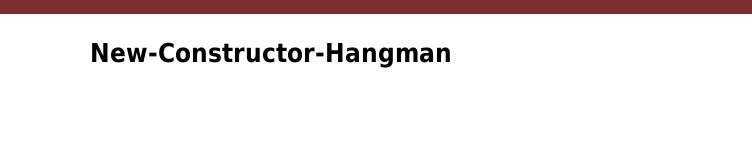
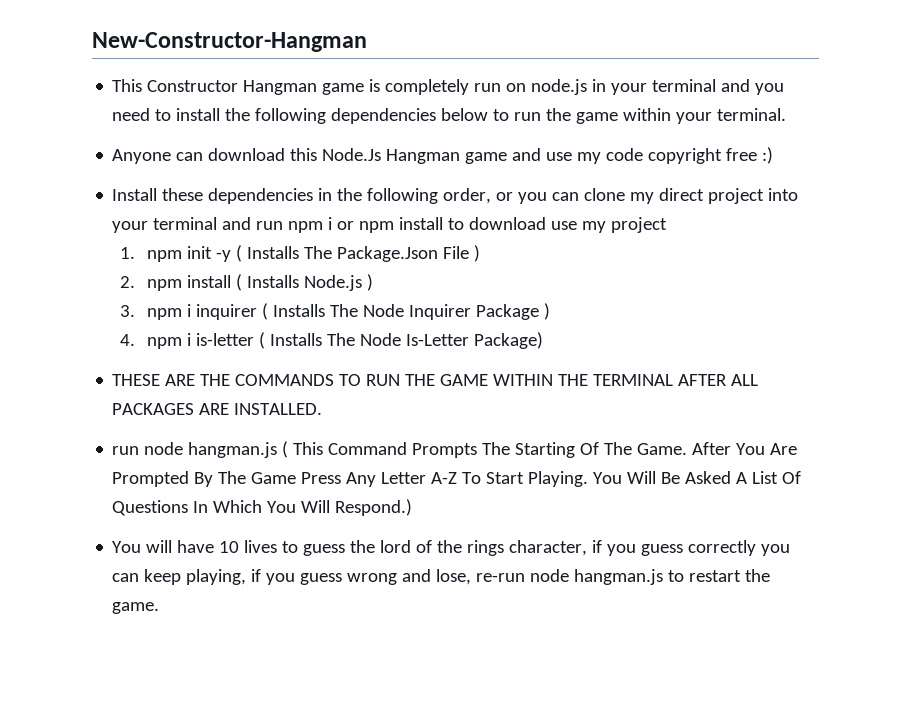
(452, 55) none -> [112,79,785,95] [112,108,787,124] [112,147,774,164] [112,188,799,204] [112,217,668,233] [119,245,481,262] [119,274,374,291] [119,303,551,320] [119,332,544,349] [112,374,759,386] [112,403,323,415] [112,441,798,458] [112,471,802,487] [112,499,413,516] [112,540,791,556] [112,569,771,585] [112,602,160,614] // This Constructor Hangman game is completely run on node.js in your terminal and you need to install the following dependencies below to run the game within your terminal. // Anyone can download this Node.Js Hangman game and use my code copyright free :) // Install these dependencies in the following order, or you can clone my direct project into your terminal and run npm i or npm install to download use my project // 1. npm init -y ( Installs The Package.Json File ) // 2. npm install ( Installs Node.js ) // 3. npm i inquirer ( Installs The Node Inquirer Package ) // 4. npm i is-letter ( Installs The Node Is-Letter Package) // THESE ARE THE COMMANDS TO RUN THE GAME WITHIN THE TERMINAL AFTER ALL PACKAGES ARE INSTALLED. // run node hangman.js ( This Command Prompts The Starting Of The Game. After You Are Prompted By The Game Press Any Letter A-Z To Start Playing. You Will Be Asked A List Of Questions In Which You Will Respond.) // You will have 10 lives to guess the lord of the rings character, if you guess correctly you can keep playing, if you guess wrong and lose, re-run node hangman.js to restart the game.

